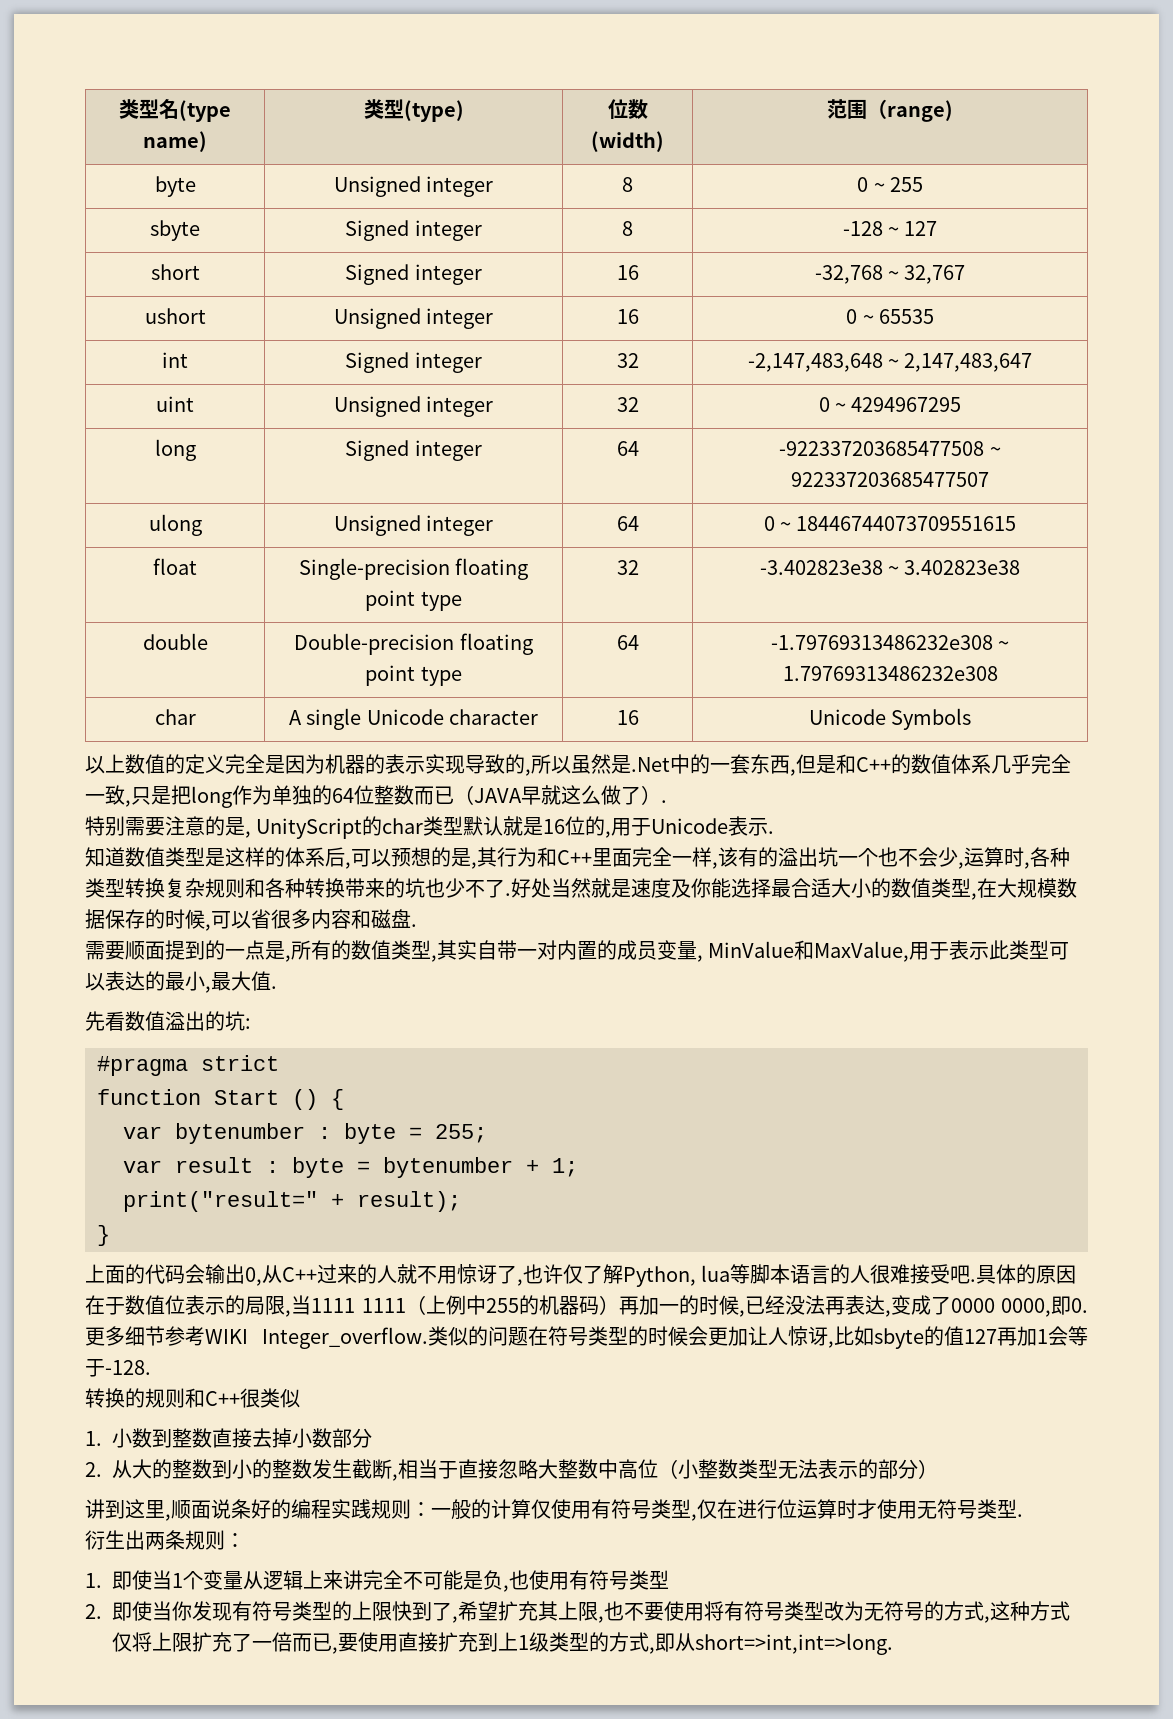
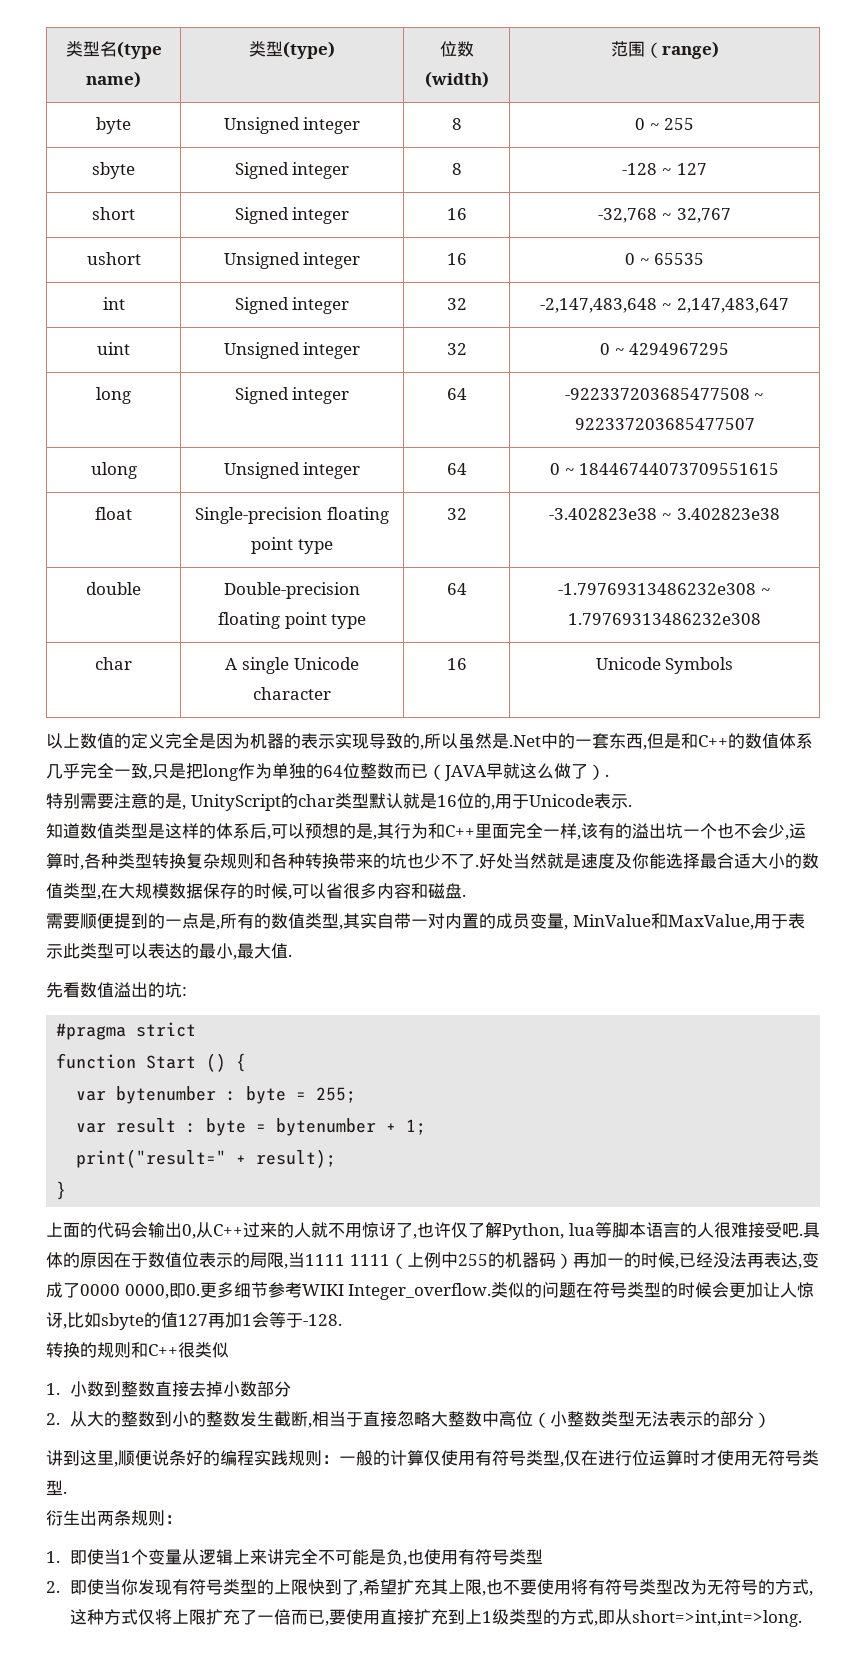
[145,941,165,960] 面 -> [97,913,114,929] 便
[191,1500,211,1519] 面 -> [135,1450,152,1466] 便

